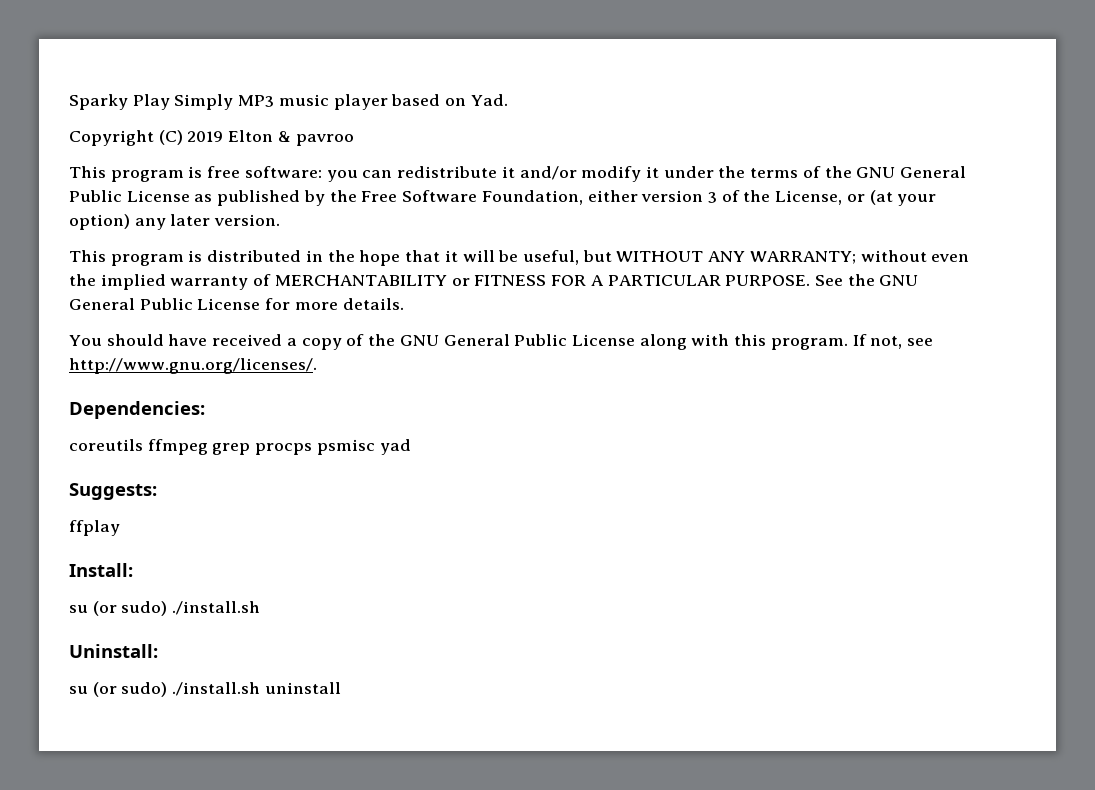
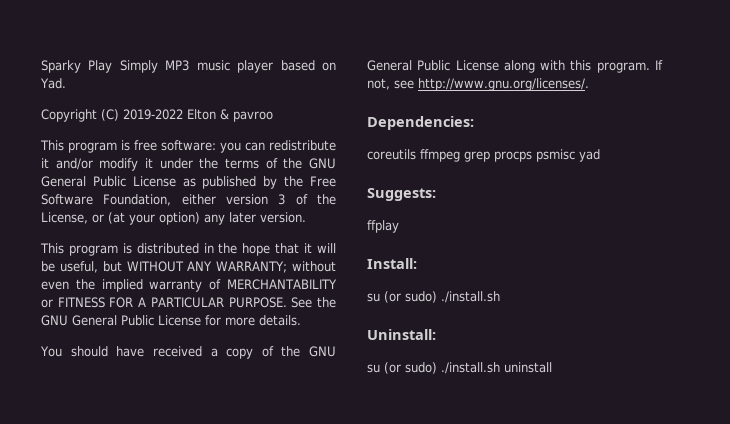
[187,131,224,142] 2019 -> [123,109,183,120] 2019-2022

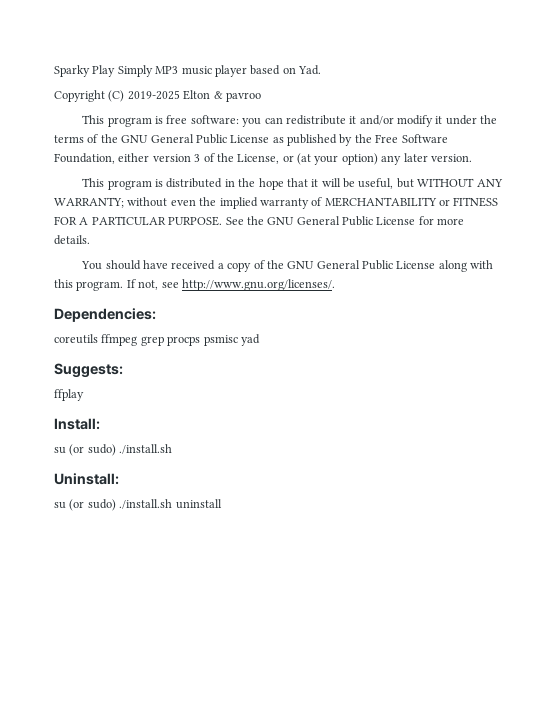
[123,109,183,120] 2019-2022 -> [127,90,180,100] 2019-2025

